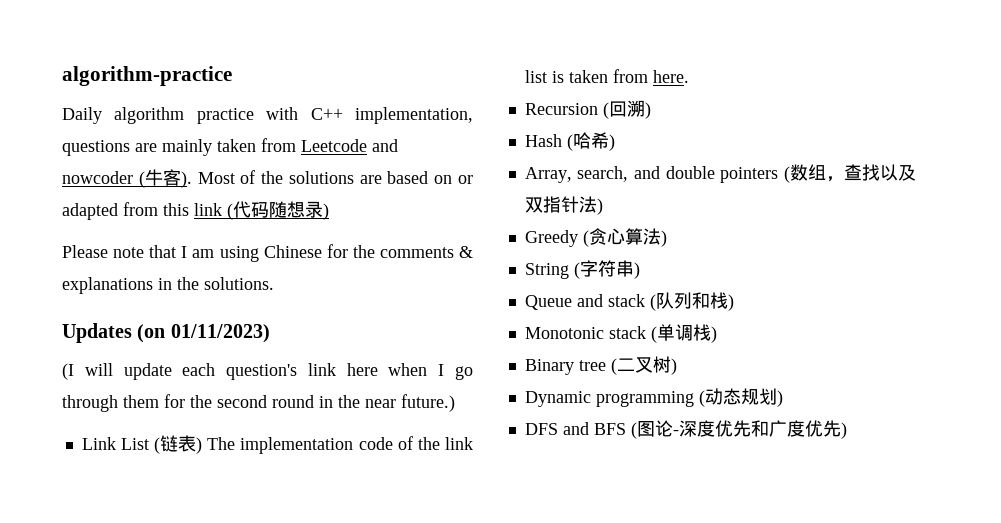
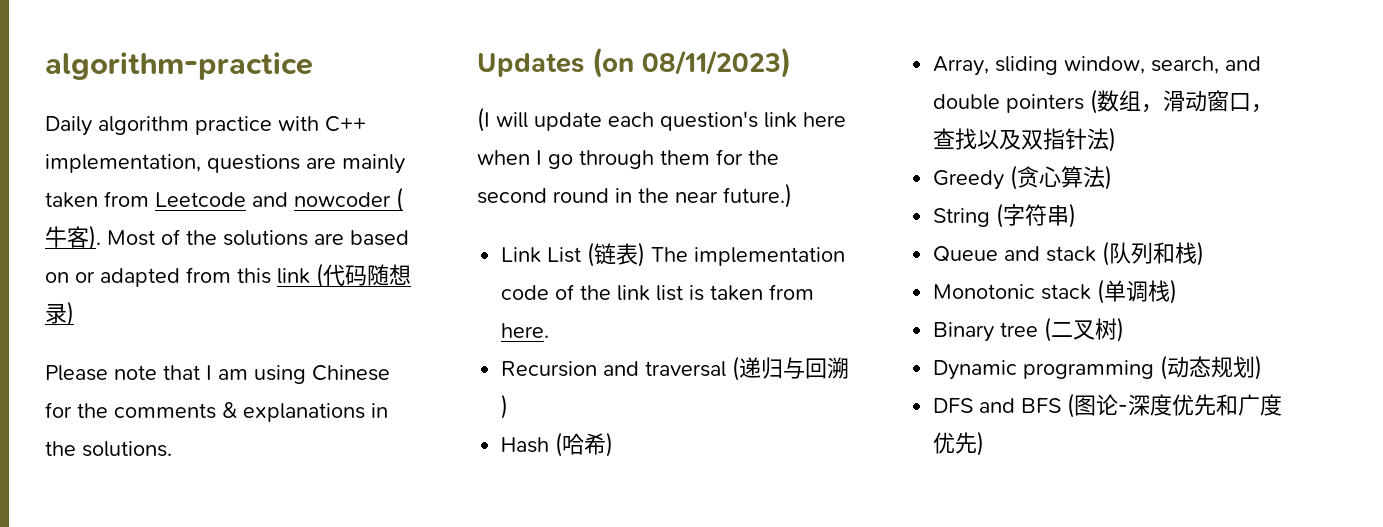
[170,324,270,343] 01/11/2023) -> [642,47,791,78] 08/11/2023)
[602,102,609,119] ( -> [603,356,806,381] and traversal (递归与
(572, 175) none -> [995,56,1146,75] sliding window,
(844, 179) none -> [1163,90,1274,113] 滑动窗口，

